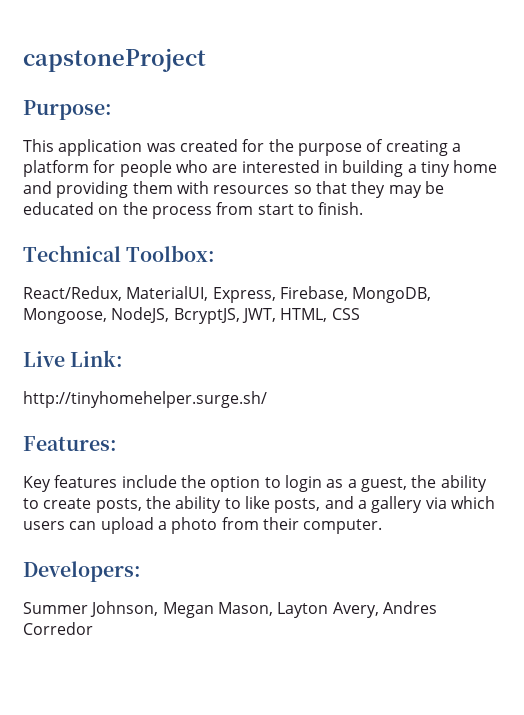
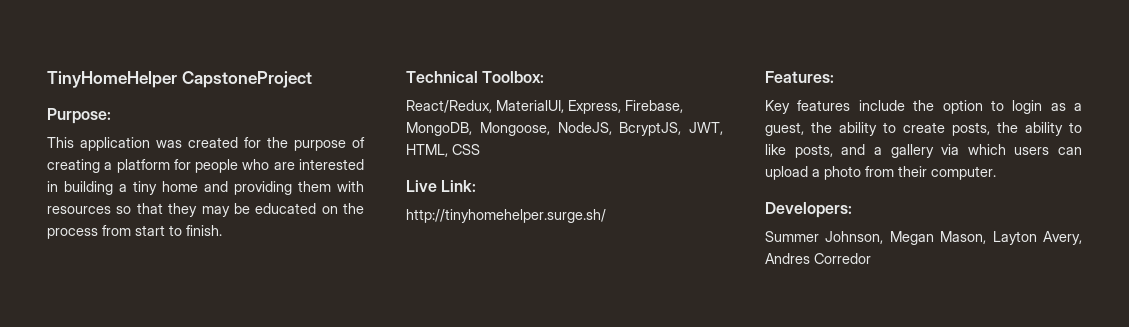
[23,48,206,72] capstoneProject -> [47,71,312,88] TinyHomeHelper CapstoneProject

